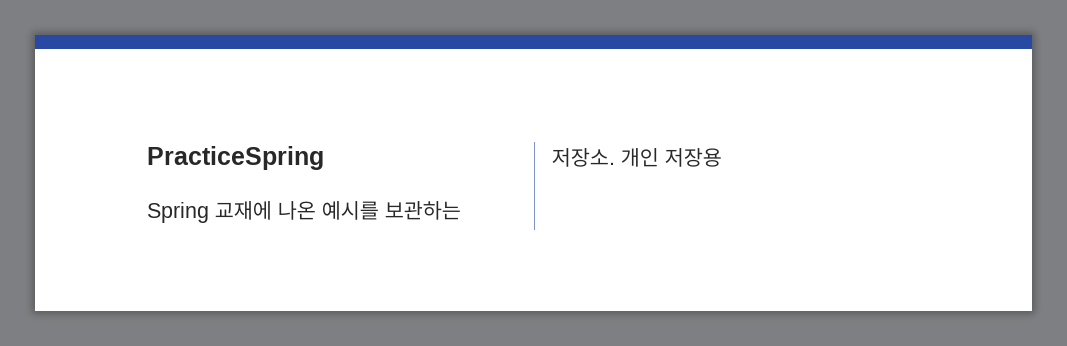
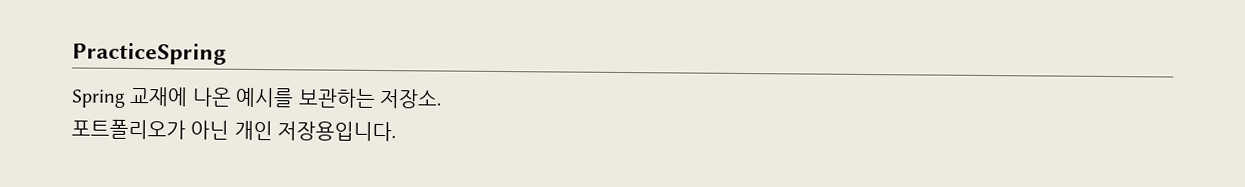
[621,148,722,167] 개인 저장용 -> [71,119,397,142] // 포트폴리오가 아닌 개인 저장용입니다.

